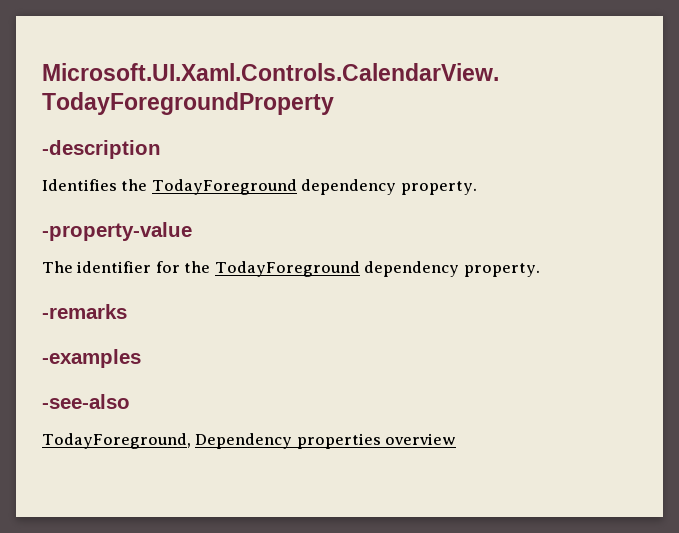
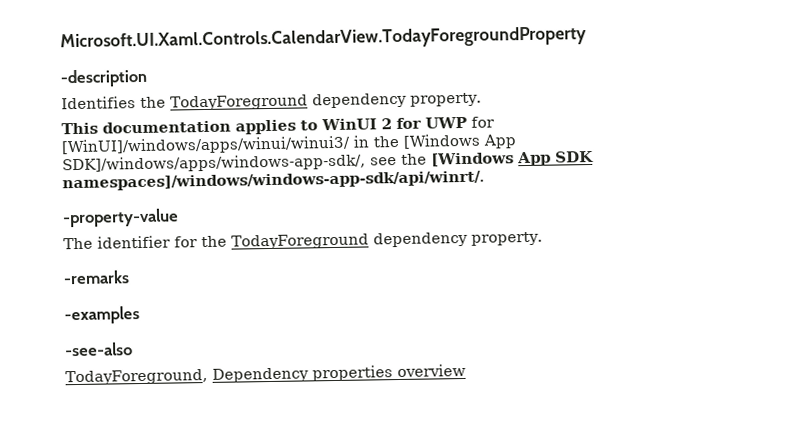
(477, 188) none -> [61,116,495,135] [61,133,517,156] [62,150,594,174] [62,170,485,192] // This documentation applies to WinUI 2 for UWP for [WinUI]/windows/apps/winui/winui3/ in the [Windows App SDK]/windows/apps/windows-app-sdk/, see the [Windows App SDK namespaces]/windows/windows-app-sdk/api/winrt/.

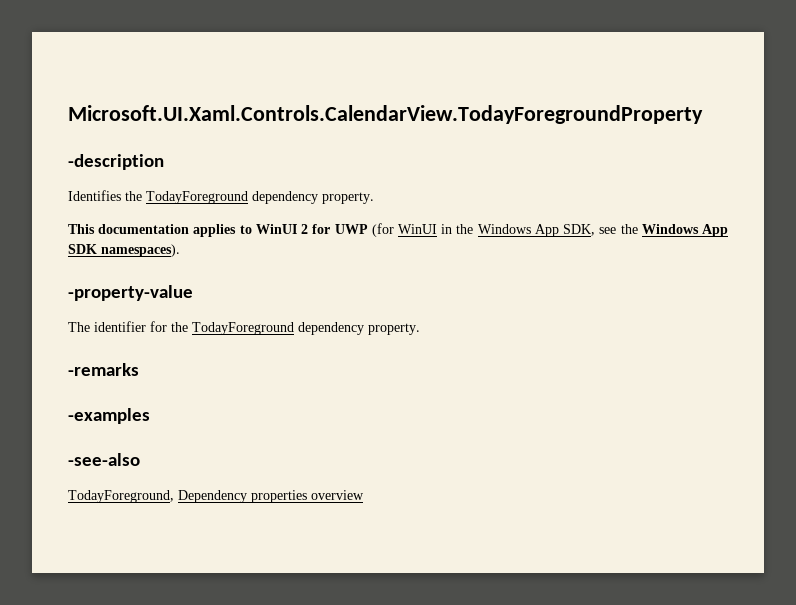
[471,116,495,128] [61,133,517,156] [62,153,366,174] for [WinUI]/windows/apps/winui/winui3/ in the [Windows App SDK]/windows/apps/windows-app-sdk/, -> [371,223,596,237] (for WinUI in the Windows App SDK,
[431,152,514,167] [Windows -> [641,224,699,234] Windows
[62,170,485,192] namespaces]/windows/windows-app-sdk/api/winrt/. -> [101,244,180,257] namespaces).

